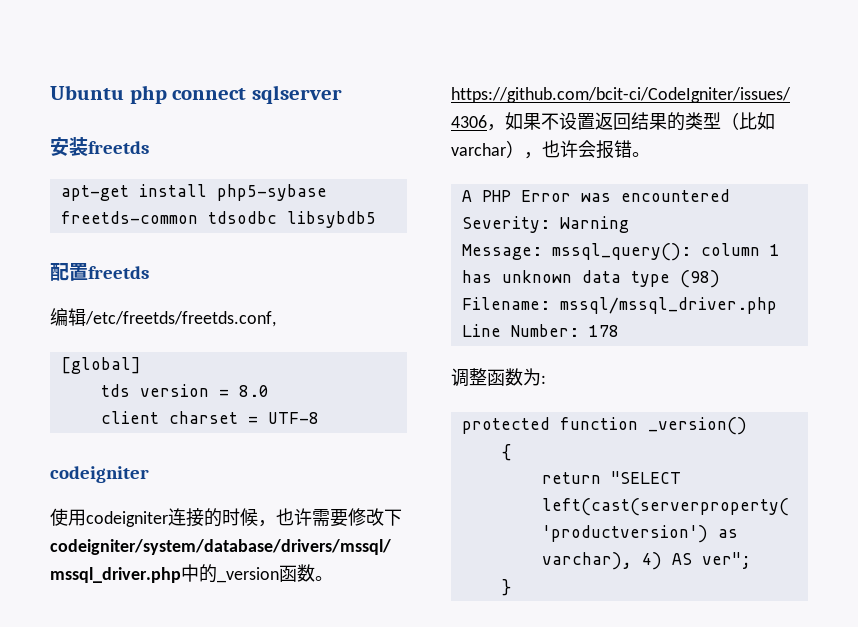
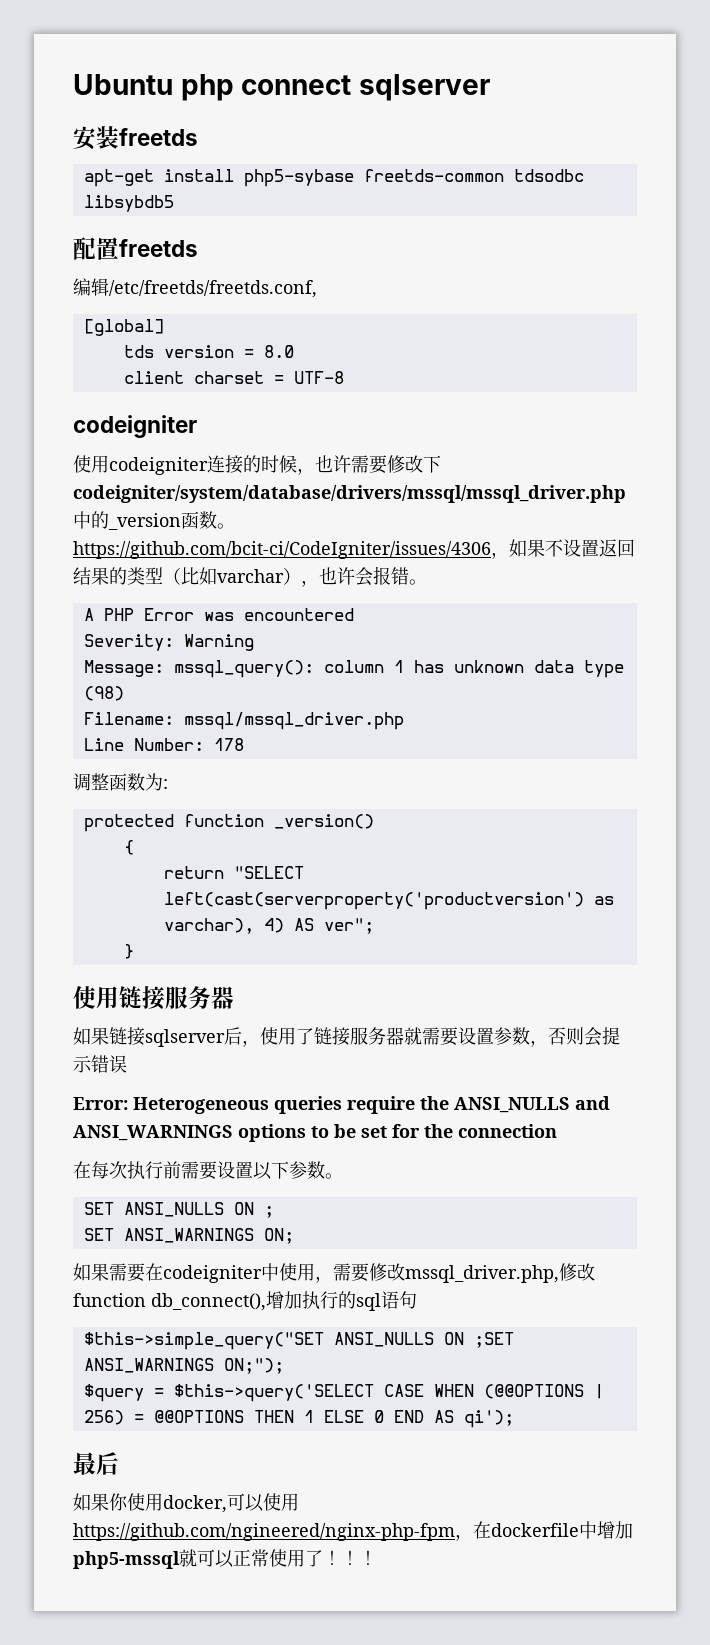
(511, 587) none -> [73,986,234,1010] [73,1027,620,1047] [73,1055,127,1073] [73,1096,610,1114] [73,1124,557,1142] [73,1161,343,1180] [83,1202,274,1218] [83,1228,294,1244] [73,1263,595,1283] [73,1291,417,1311] [83,1332,514,1350] [83,1358,284,1374] [83,1384,604,1402] [83,1410,514,1428] [73,1452,119,1475] [73,1493,299,1513] [73,1521,633,1541] [73,1549,377,1569] // 使用链接服务器 // 如果链接sqlserver后，使用了链接服务器就需要设置参数，否则会提示错误 // Error: Heterogeneous queries require the ANSI_NULLS and ANSI_WARNINGS options to be set for the connection // 在每次执行前需要设置以下参数。 // SET ANSI_NULLS ON ; // SET ANSI_WARNINGS ON; // 如果需要在codeigniter中使用，需要修改mssql_driver.php,修改function db_connect(),增加执行的sql语句 // $this->simple_query("SET ANSI_NULLS ON ;SET ANSI_WARNINGS ON;"); // $query = $this->query('SELECT CASE WHEN (@@OPTIONS | 256) = @@OPTIONS THEN 1 ELSE 0 END AS qi'); // 最后 // 如果你使用docker,可以使用https://github.com/ngineered/nginx-php-fpm，在dockerfile中增加php5-mssql就可以正常使用了！！！

